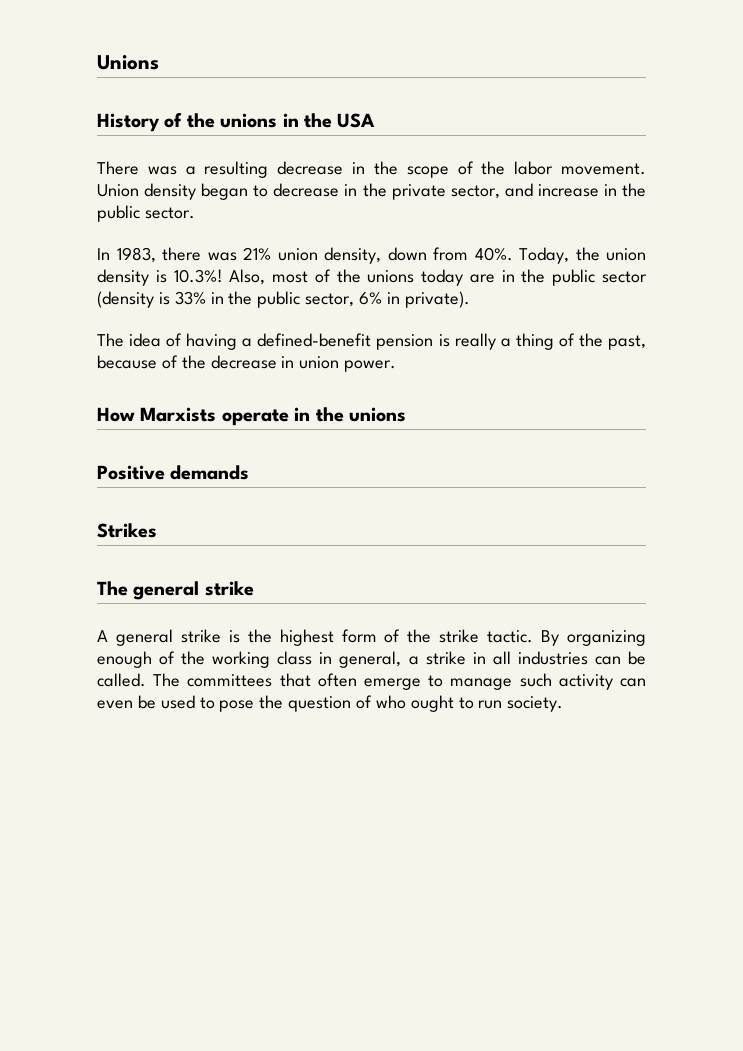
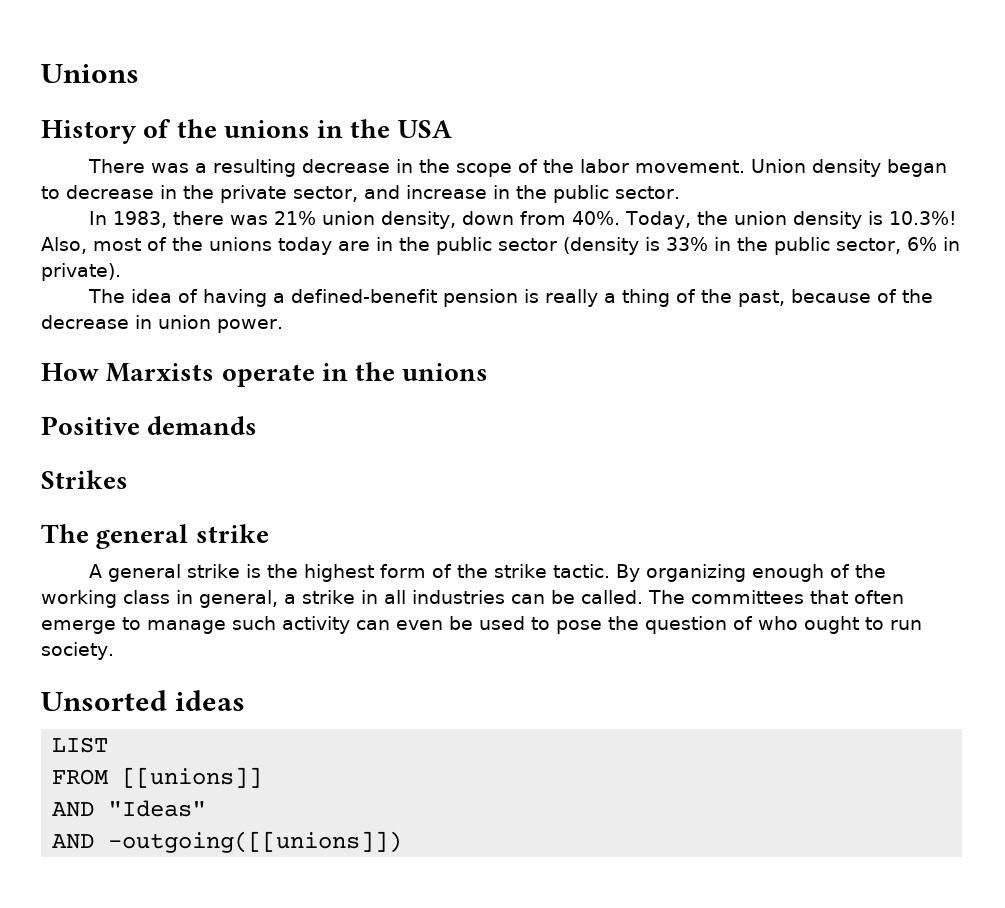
(564, 704) none -> [41,690,246,711] [52,737,109,753] [52,767,263,788] [52,800,207,817] [52,831,403,853] // Unsorted ideas // LIST // FROM [[unions]] // AND "Ideas" // AND -outgoing([[unions]])

